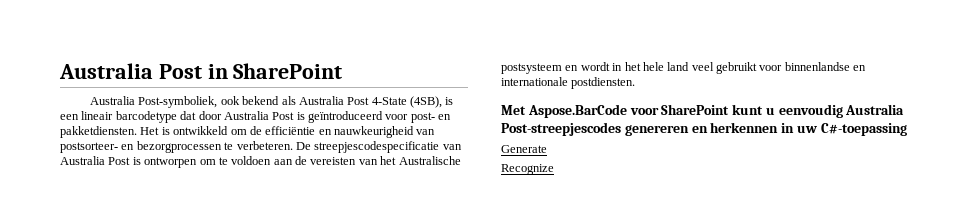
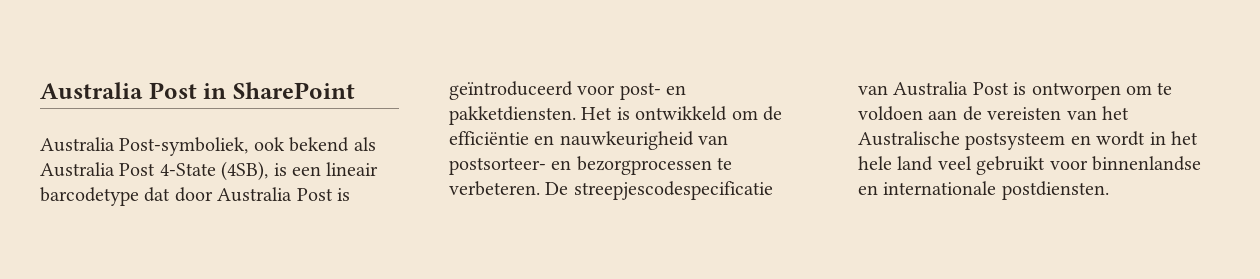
[501,104,905,118] [501,122,907,136] [501,145,547,153] [501,164,554,175] // Met Aspose.BarCode voor SharePoint kunt u eenvoudig Australia Post-streepjescodes genereren en herkennen in uw C#-toepassing // Generate // Recognize -> (1109, 190) none

